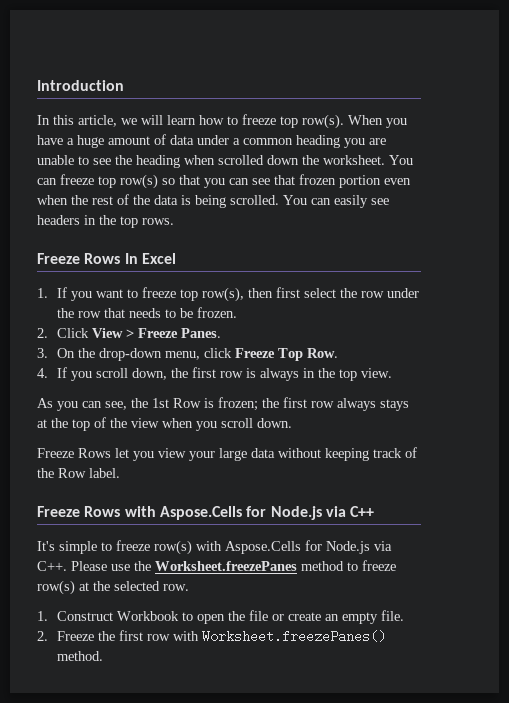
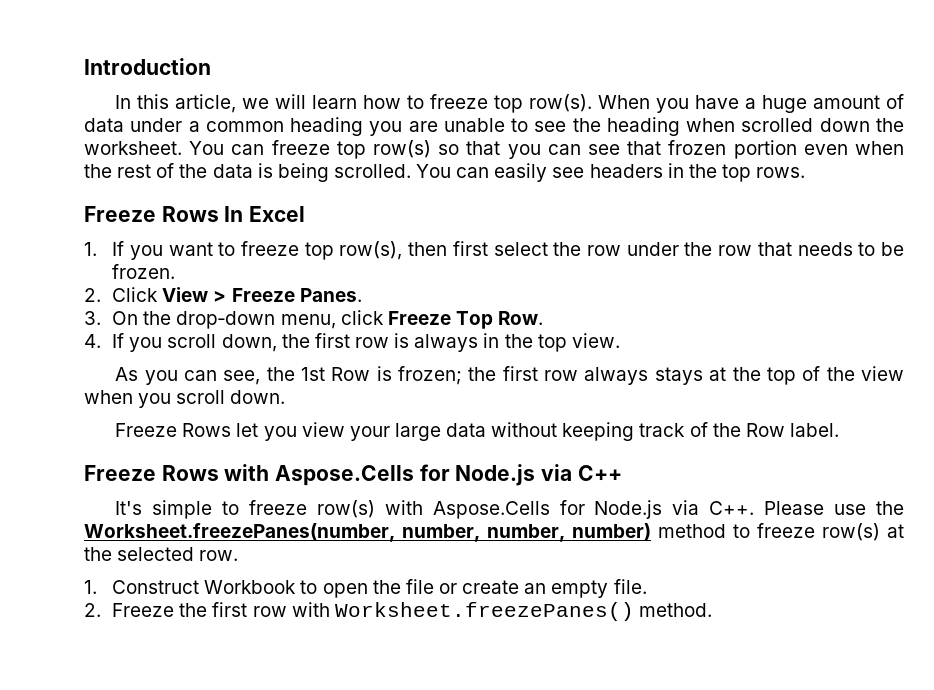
[155,561,297,571] Worksheet.freezePanes -> [84,523,651,542] Worksheet.freezePanes(number, number, number, number)

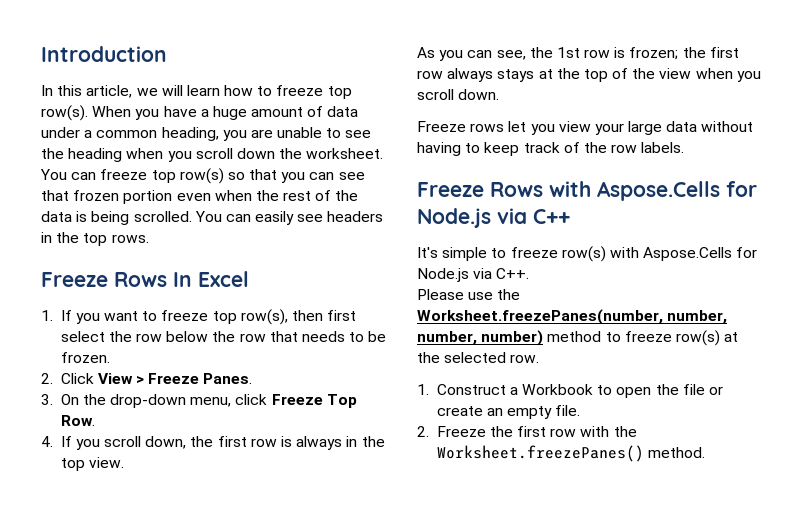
[290,117,364,136] heading -> [161,127,219,141] heading,
[741,118,814,132] scrolled -> [167,148,233,162] you scroll
[626,242,679,256] under -> [166,331,209,342] below
[331,367,371,381] Row -> [584,49,611,58] row
[182,423,232,437] Rows -> [470,123,505,132] rows
[562,422,635,441] keeping -> [417,142,520,156] having to keep
[745,423,839,437] Row label. -> [611,142,685,153] row labels.
(755, 508) none -> (530, 273) //
(200, 587) none -> [509,387,518,395] a
(330, 609) none -> [613,426,637,437] the

